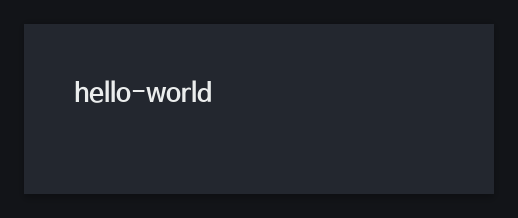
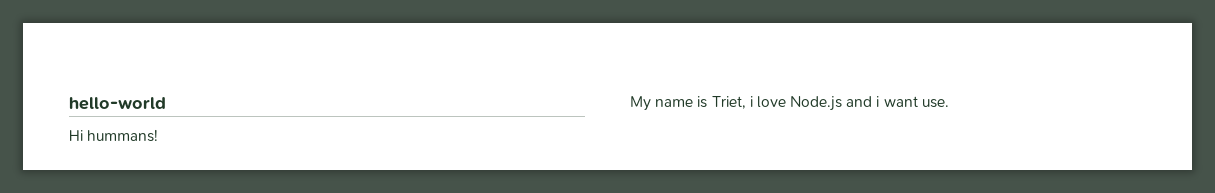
(212, 91) none -> [69,129,159,142] [630,96,949,111] // Hi hummans! // My name is Triet, i love Node.js and i want use.

